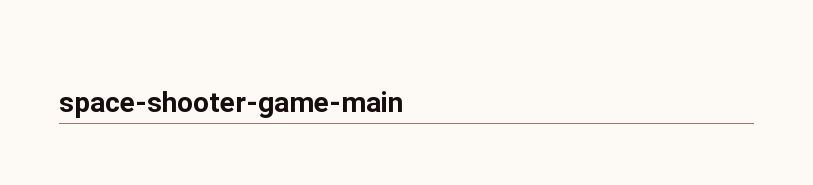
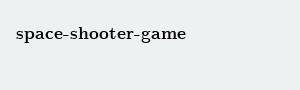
[59,91,403,118] space-shooter-game-main -> [16,27,186,43] space-shooter-game

